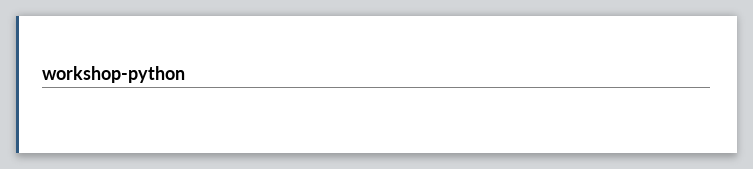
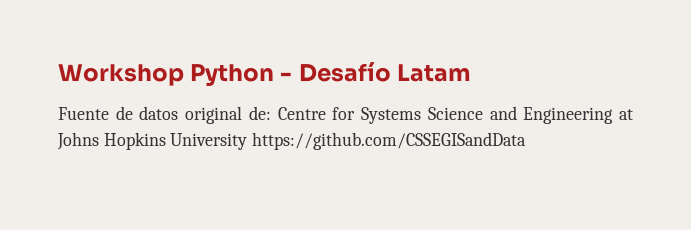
[42,66,185,83] workshop-python -> [58,62,471,86] [58,106,634,124] [57,132,527,150] Workshop Python - Desafío Latam // Fuente de datos original de: Centre for Systems Science and Engineering at Johns Hopkins University https://github.com/CSSEGISandData

